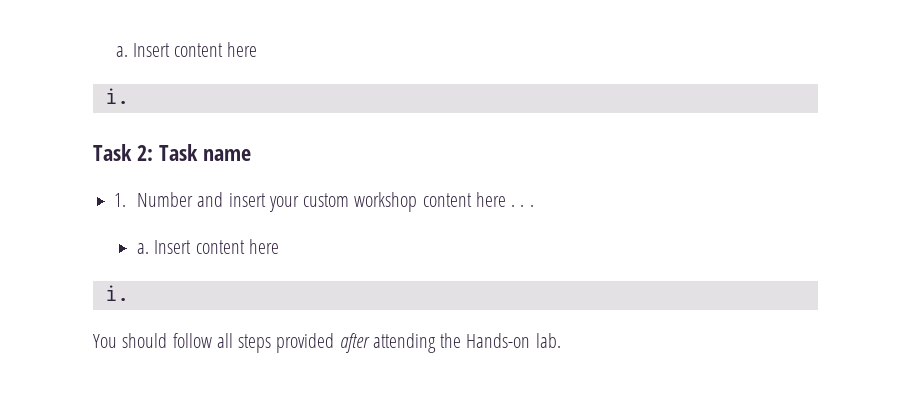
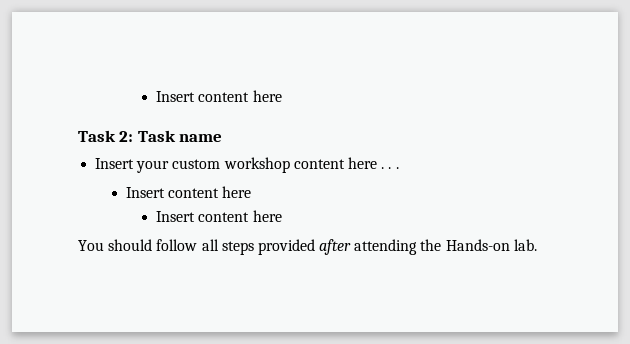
[115,42,258,57] [104,88,129,104] a. Insert content here // i. -> [156,90,282,102] Insert content here
[114,192,266,207] 1. Number and insert -> [95,158,135,169] Insert
[137,239,279,254] [104,285,129,301] a. Insert content here // i. -> [125,186,251,198] [156,210,282,222] Insert content here // Insert content here

